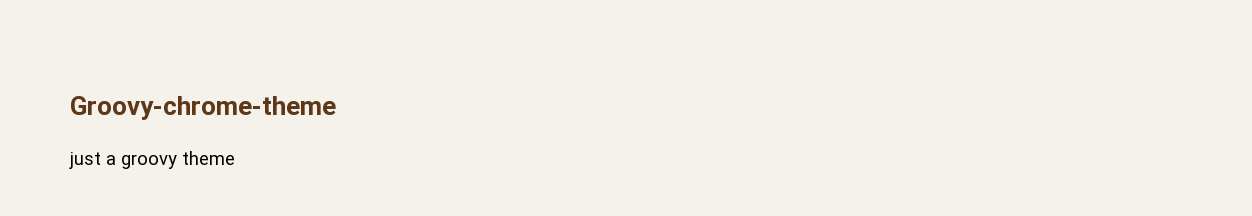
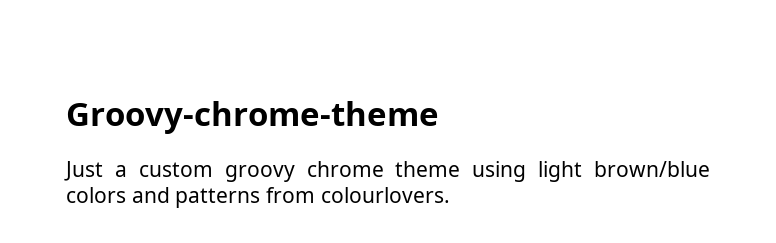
[69,151,235,169] just a groovy theme -> [64,161,710,182] [66,187,450,208] Just a custom groovy chrome theme using light brown/blue colors and patterns from colourlovers.

